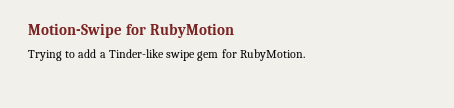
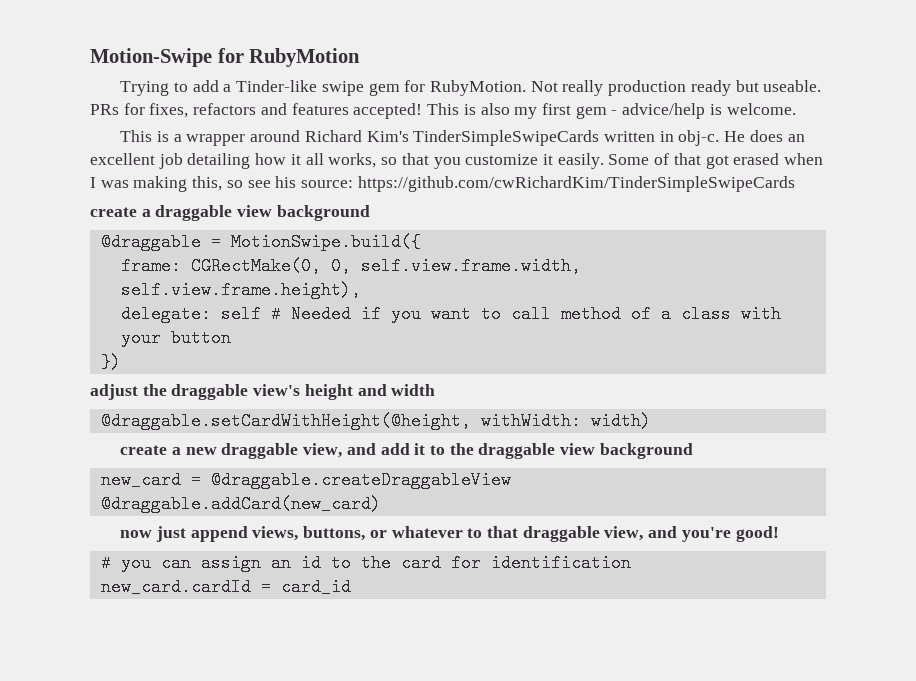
(305, 55) none -> [530,80,822,96] [90,103,796,119] [120,130,805,146] [90,153,824,169] [90,176,795,192] [90,205,370,221] [100,233,421,251] [120,257,581,275] [120,281,361,299] [120,305,781,323] [120,329,231,347] [100,353,121,371] [90,384,436,400] [100,412,651,430] [120,443,693,459] [100,471,511,489] [100,495,381,513] [120,526,779,542] [100,554,631,572] [100,578,351,596] Not really production ready but useable. PRs for fixes, refactors and features accepted! This is also my first gem - advice/help is welcome. // This is a wrapper around Richard Kim's TinderSimpleSwipeCards written in obj-c. He does an excellent job detailing how it all works, so that you customize it easily. Some of that got erased when I was making this, so see his source: https://github.com/cwRichardKim/TinderSimpleSwipeCards // create a draggable view background // @draggable = MotionSwipe.build({ // frame: CGRectMake(0, 0, self.view.frame.width, self.view.frame.height), // delegate: self # Needed if you want to call method of a class with your button // }) // adjust the draggable view's height and width // @draggable.setCardWithHeight(@height, withWidth: width) // create a new draggable view, and add it to the draggable view background // new_card = @draggable.createDraggableView // @draggable.addCard(new_card) // now just append views, buttons, or whatever to that draggable view, and you're good! // # you can assign an id to the card for identification // new_card.cardId = card_id

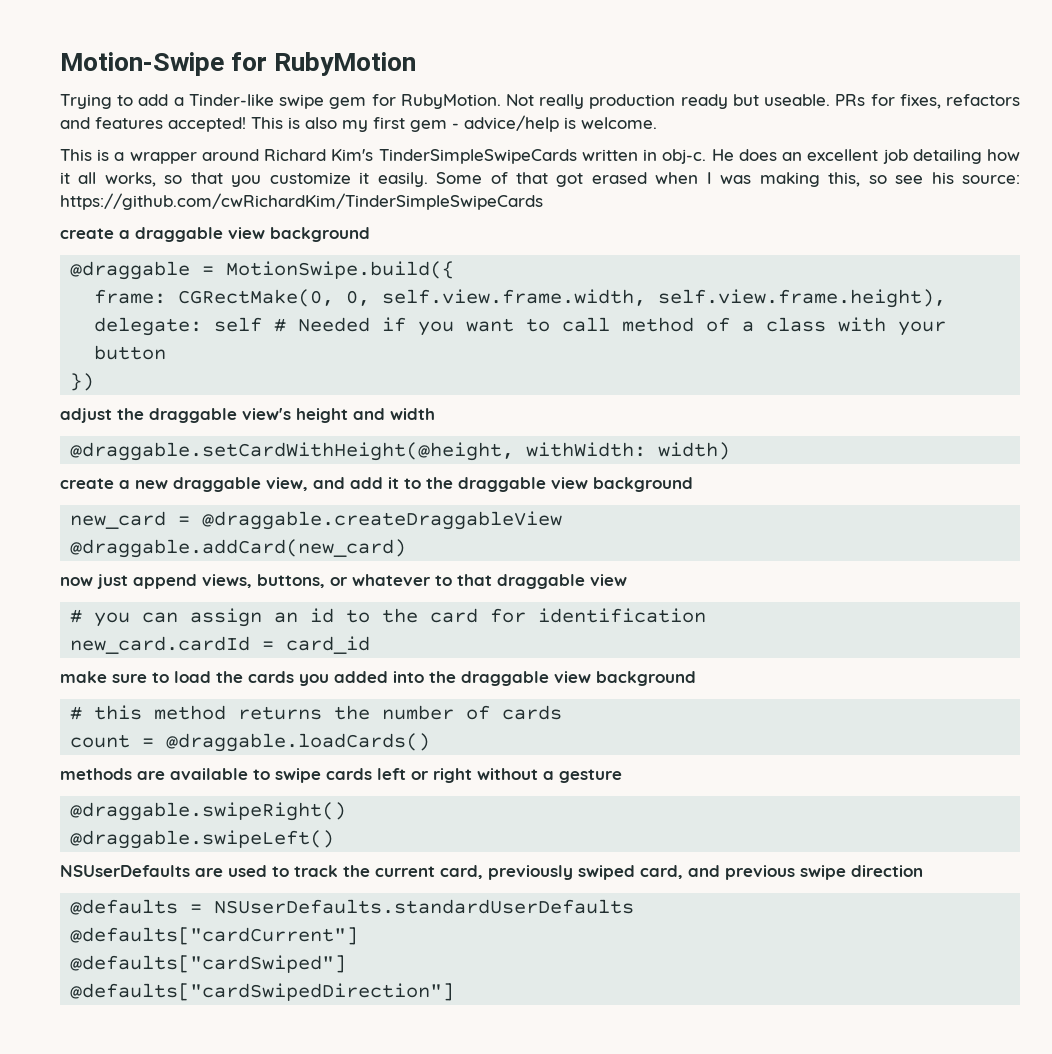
[604,526,779,542] view, and you're good! -> [590,574,627,586] view
(351, 587) none -> [60,671,696,686] [70,705,563,720] [70,733,431,752] [60,768,622,783] [70,802,347,821] [70,830,335,849] [60,865,923,880] [70,899,635,915] [70,927,359,945] [70,955,347,973] [70,983,455,1001] // make sure to load the cards you added into the draggable view background // # this method returns the number of cards // count = @draggable.loadCards() // methods are available to swipe cards left or right without a gesture // @draggable.swipeRight() // @draggable.swipeLeft() // NSUserDefaults are used to track the current card, previously swiped card, and previous swipe direction // @defaults = NSUserDefaults.standardUserDefaults // @defaults["cardCurrent"] // @defaults["cardSwiped"] // @defaults["cardSwipedDirection"]

